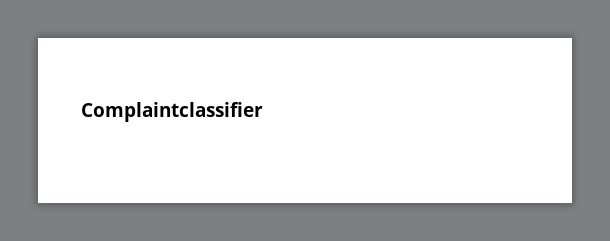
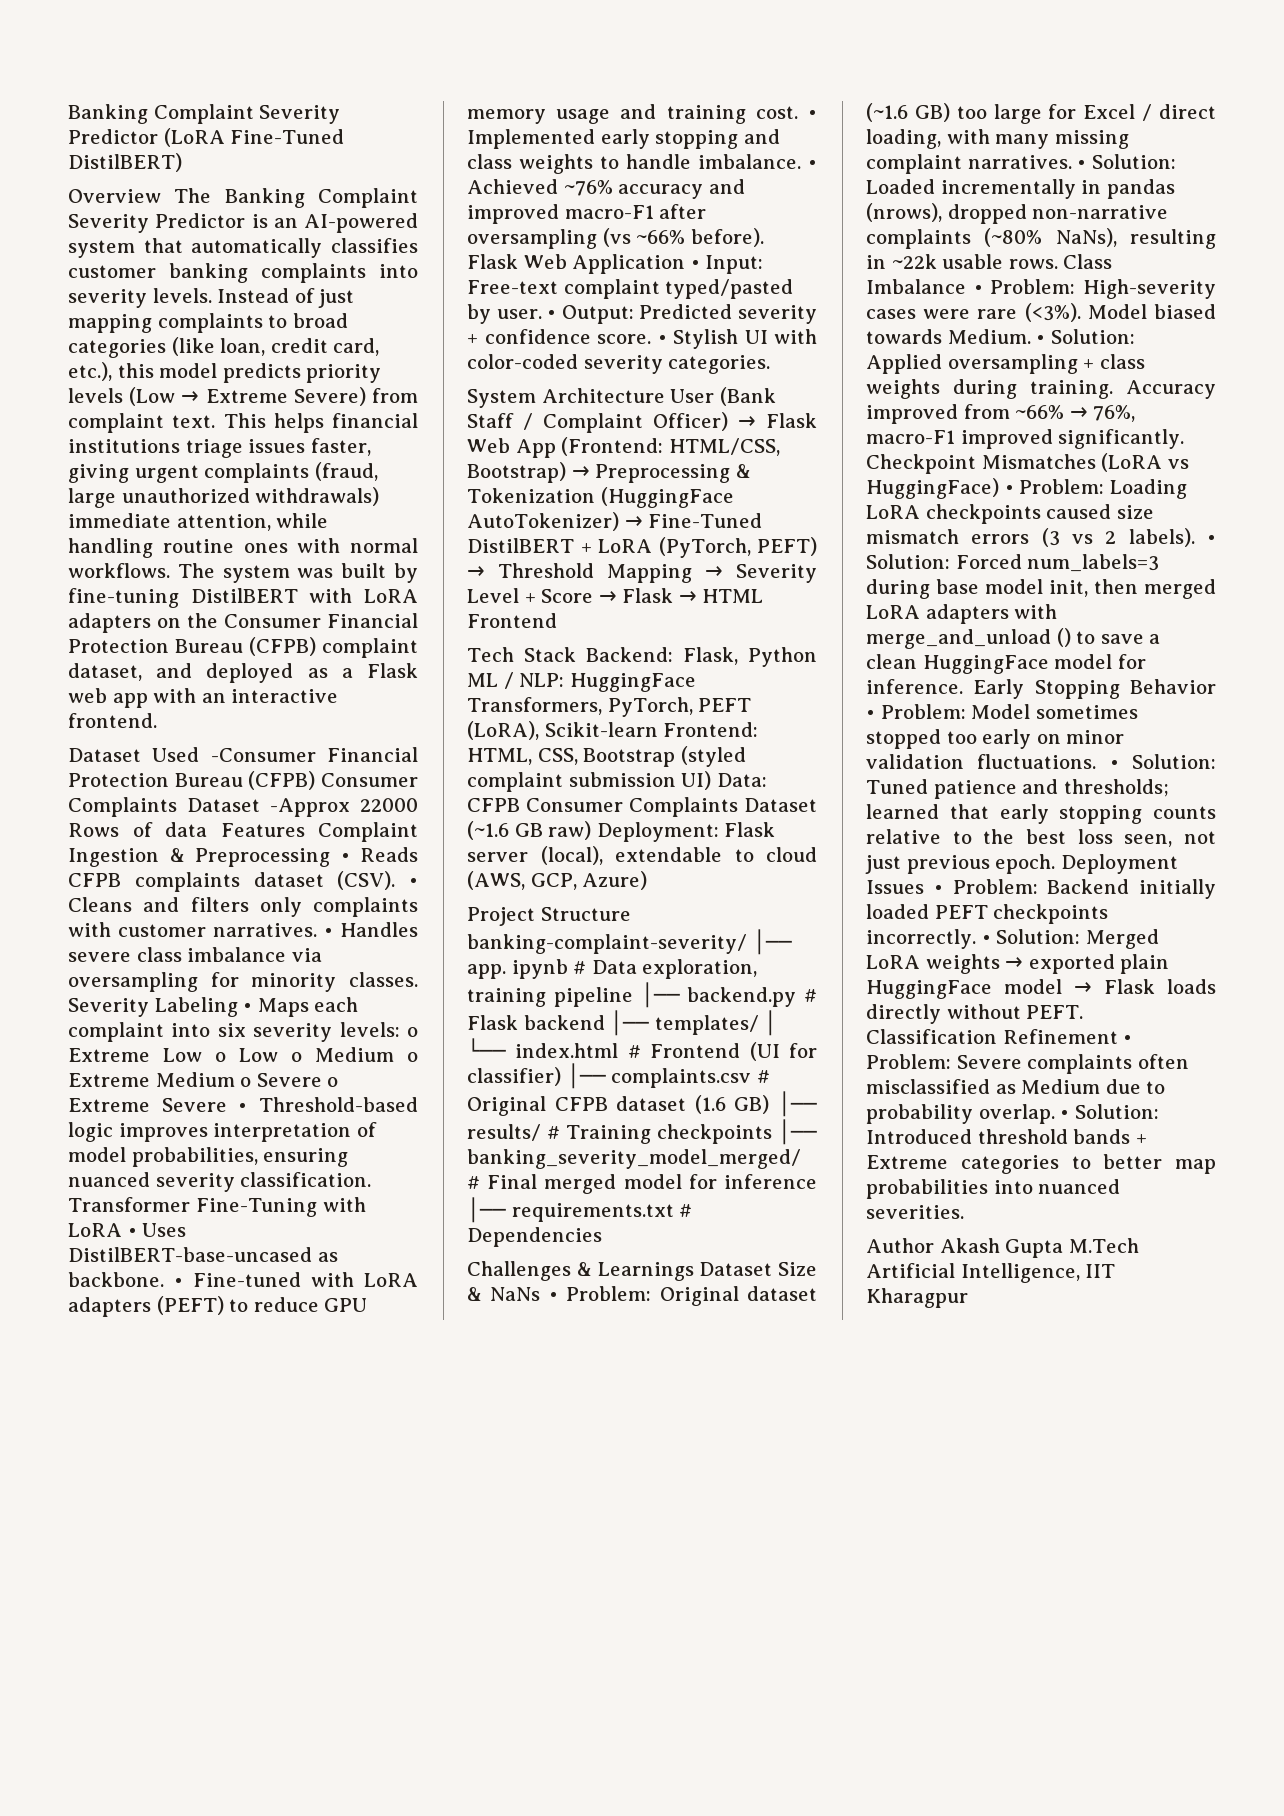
[81,102,263,122] Complaintclassifier -> [68,104,341,124] [68,128,345,147] [68,153,182,172] [68,188,418,208] [68,213,418,233] [68,238,418,258] [68,263,418,283] [68,288,355,308] [68,313,348,333] [68,337,380,358] [68,362,382,383] [68,387,418,406] [68,413,418,433] [68,438,371,458] [68,462,378,483] [68,487,380,508] [68,513,329,531] [68,538,418,558] [68,563,419,583] [68,588,418,608] [68,613,418,633] [68,637,418,658] [68,663,418,683] [68,688,339,708] [68,713,157,728] [68,747,418,762] [68,771,418,790] [68,797,418,817] [68,822,418,842] [68,847,418,867] [68,871,418,892] [68,897,418,917] [68,922,418,937] [68,947,322,962] [68,972,418,992] [68,997,359,1017] [68,1022,418,1042] [68,1047,418,1062] [68,1072,339,1087] [68,1097,418,1112] [68,1122,377,1142] [68,1147,349,1167] [68,1172,372,1192] [68,1197,367,1217] [68,1223,187,1237] [68,1247,338,1262] [68,1272,418,1287] [68,1296,368,1317] [467,104,817,124] [467,129,780,149] [467,154,817,174] [467,179,745,199] [467,204,707,224] [467,228,764,249] [467,254,764,274] [467,279,794,299] [467,304,817,324] [467,329,817,349] [467,354,771,374] [467,387,776,408] [467,412,817,433] [467,437,780,458] [467,462,751,483] [467,487,734,508] [467,512,763,531] [467,537,817,558] [467,563,817,583] [467,588,764,603] [467,613,557,628] [467,647,817,667] [467,672,696,692] [467,697,752,717] [467,721,759,740] [467,746,746,767] [467,771,767,792] [467,797,817,817] [467,821,776,842] [467,846,817,865] [467,871,648,890] [467,907,631,926] [467,929,792,955] [467,959,758,979] [467,982,817,1008] [467,1010,778,1036] [467,1038,817,1061] [467,1063,770,1089] [467,1091,818,1117] [467,1119,817,1145] [467,1149,801,1169] [467,1174,817,1194] [467,1197,693,1223] [467,1227,602,1247] [467,1261,817,1281] [467,1286,817,1306] [866,103,1216,124] [866,129,1129,149] [866,154,1176,174] [866,179,1175,199] [866,203,1169,224] [866,228,1216,249] [866,254,1113,269] [866,279,1216,299] [866,303,1216,322] [866,329,1135,344] [866,354,1145,374] [866,379,1216,399] [866,404,1136,424] [866,429,1185,449] [866,453,1189,474] [866,478,1187,499] [866,504,1154,524] [866,528,1216,547] [866,554,1160,572] [866,579,1216,599] [866,604,1058,624] [866,628,1161,649] [866,654,1146,674] [866,679,1216,699] [866,704,1138,719] [866,729,1125,749] [866,754,1216,769] [866,779,1169,799] [866,804,1216,824] [866,829,1216,847] [865,854,1178,874] [866,879,1216,899] [866,904,1109,924] [866,929,1159,949] [866,954,1170,974] [866,979,1216,999] [866,1004,1084,1024] [866,1029,1133,1044] [866,1054,1189,1074] [866,1079,1166,1094] [866,1104,1159,1124] [866,1129,1147,1144] [866,1154,1216,1174] [866,1179,1121,1199] [866,1205,964,1219] [866,1238,1139,1258] [866,1263,1116,1283] [866,1288,968,1308] Banking Complaint Severity Predictor (LoRA Fine-Tuned DistilBERT) // Overview The Banking Complaint Severity Predictor is an AI-powered system that automatically classifies customer banking complaints into severity levels. Instead of just mapping complaints to broad categories (like loan, credit card, etc.), this model predicts priority levels (Low → Extreme Severe) from complaint text. This helps financial institutions triage issues faster, giving urgent complaints (fraud, large unauthorized withdrawals) immediate attention, while handling routine ones with normal workflows. The system was built by fine-tuning DistilBERT with LoRA adapters on the Consumer Financial Protection Bureau (CFPB) complaint dataset, and deployed as a Flask web app with an interactive frontend. // Dataset Used -Consumer Financial Protection Bureau (CFPB) Consumer Complaints Dataset -Approx 22000 Rows of data Features Complaint Ingestion & Preprocessing • Reads CFPB complaints dataset (CSV). • Cleans and filters only complaints with customer narratives. • Handles severe class imbalance via oversampling for minority classes. Severity Labeling • Maps each complaint into six severity levels: o Extreme Low o Low o Medium o Extreme Medium o Severe o Extreme Severe • Threshold-based logic improves interpretation of model probabilities, ensuring nuanced severity classification. Transformer Fine-Tuning with LoRA • Uses DistilBERT-base-uncased as backbone. • Fine-tuned with LoRA adapters (PEFT) to reduce GPU memory usage and training cost. • Implemented early stopping and class weights to handle imbalance. • Achieved ~76% accuracy and improved macro-F1 after oversampling (vs ~66% before). Flask Web Application • Input: Free-text complaint typed/pasted by user. • Output: Predicted severity + confidence score. • Stylish UI with color-coded severity categories. // System Architecture User (Bank Staff / Complaint Officer) → Flask Web App (Frontend: HTML/CSS, Bootstrap) → Preprocessing & Tokenization (HuggingFace AutoTokenizer) → Fine-Tuned DistilBERT + LoRA (PyTorch, PEFT) → Threshold Mapping → Severity Level + Score → Flask → HTML Frontend // Tech Stack Backend: Flask, Python ML / NLP: HuggingFace Transformers, PyTorch, PEFT (LoRA), Scikit-learn Frontend: HTML, CSS, Bootstrap (styled complaint submission UI) Data: CFPB Consumer Complaints Dataset (~1.6 GB raw) Deployment: Flask server (local), extendable to cloud (AWS, GCP, Azure) // Project Structure banking-complaint-severity/ │── app. ipynb # Data exploration, training pipeline │── backend.py # Flask backend │── templates/ │ └── index.html # Frontend (UI for classifier) │── complaints.csv # Original CFPB dataset (1.6 GB) │── results/ # Training checkpoints │── banking_severity_model_merged/ # Final merged model for inference │── requirements.txt # Dependencies // Challenges & Learnings Dataset Size & NaNs • Problem: Original dataset (~1.6 GB) too large for Excel / direct loading, with many missing complaint narratives. • Solution: Loaded incrementally in pandas (nrows), dropped non-narrative complaints (~80% NaNs), resulting in ~22k usable rows. Class Imbalance • Problem: High-severity cases were rare (<3%). Model biased towards Medium. • Solution: Applied oversampling + class weights during training. Accuracy improved from ~66% → 76%, macro-F1 improved significantly. Checkpoint Mismatches (LoRA vs HuggingFace) • Problem: Loading LoRA checkpoints caused size mismatch errors (3 vs 2 labels). • Solution: Forced num_labels=3 during base model init, then merged LoRA adapters with merge_and_unload () to save a clean HuggingFace model for inference. Early Stopping Behavior • Problem: Model sometimes stopped too early on minor validation fluctuations. • Solution: Tuned patience and thresholds; learned that early stopping counts relative to the best loss seen, not just previous epoch. Deployment Issues • Problem: Backend initially loaded PEFT checkpoints incorrectly. • Solution: Merged LoRA weights → exported plain HuggingFace model → Flask loads directly without PEFT. Classification Refinement • Problem: Severe complaints often misclassified as Medium due to probability overlap. • Solution: Introduced threshold bands + Extreme categories to better map probabilities into nuanced severities. // Author Akash Gupta M.Tech Artificial Intelligence, IIT Kharagpur

